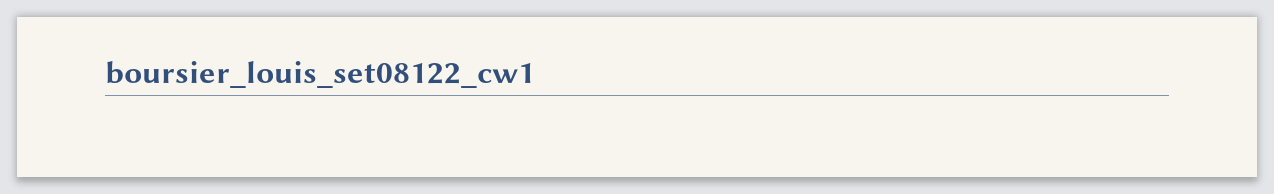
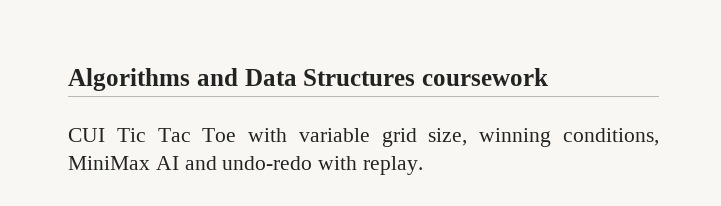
[105,61,535,88] boursier_louis_set08122_cw1 -> [68,68,548,91] [68,128,659,147] [68,156,424,175] Algorithms and Data Structures coursework // CUI Tic Tac Toe with variable grid size, winning conditions, MiniMax AI and undo-redo with replay.

